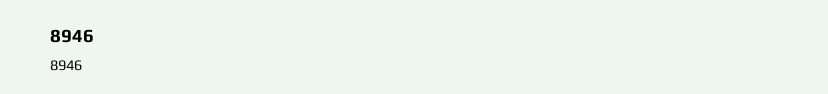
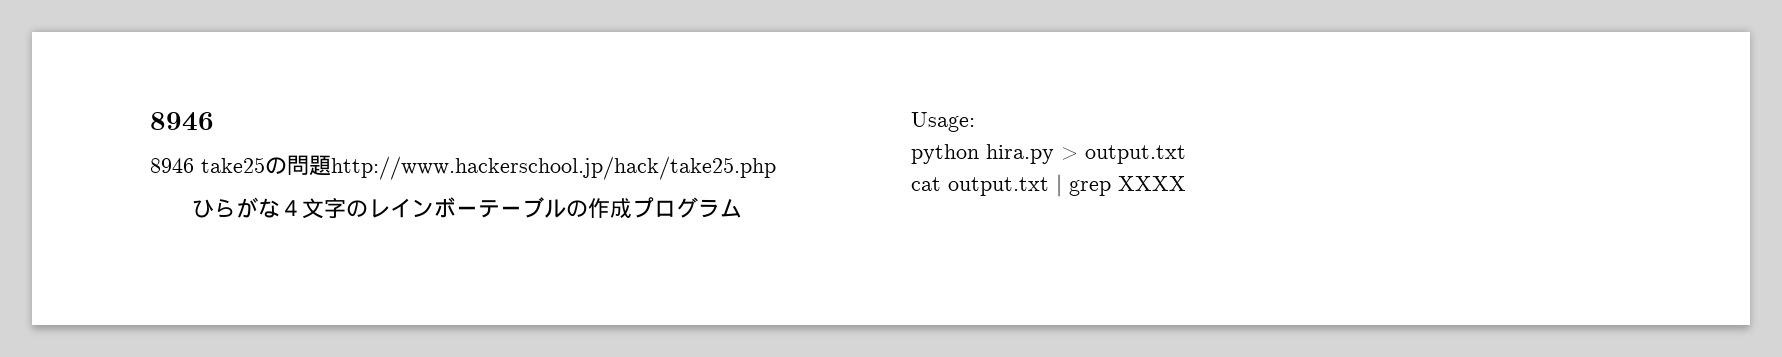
(82, 65) none -> [201,155,776,180] [191,197,742,219] [911,112,975,132] [911,144,1186,164] [911,174,1186,197] take25の問題http://www.hackerschool.jp/hack/take25.php // ひらがな４文字のレインボーテーブルの作成プログラム // Usage: // python hira.py > output.txt // cat output.txt | grep XXXX

